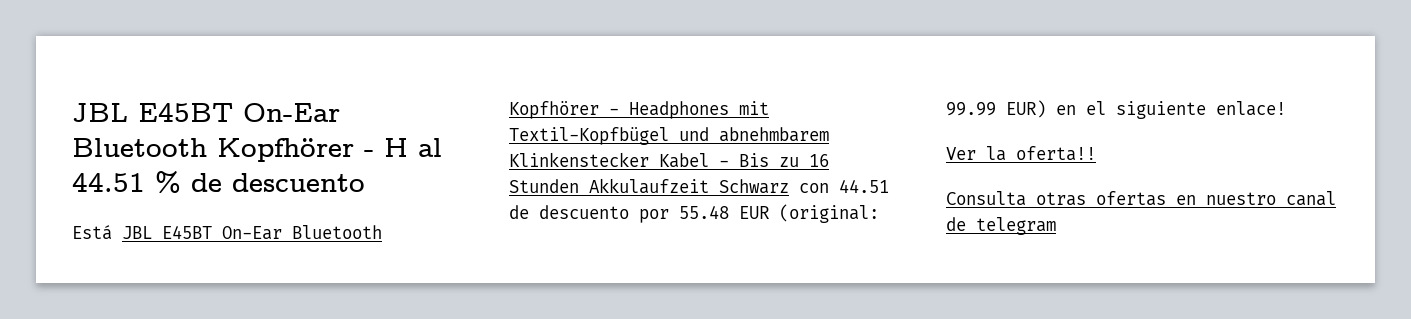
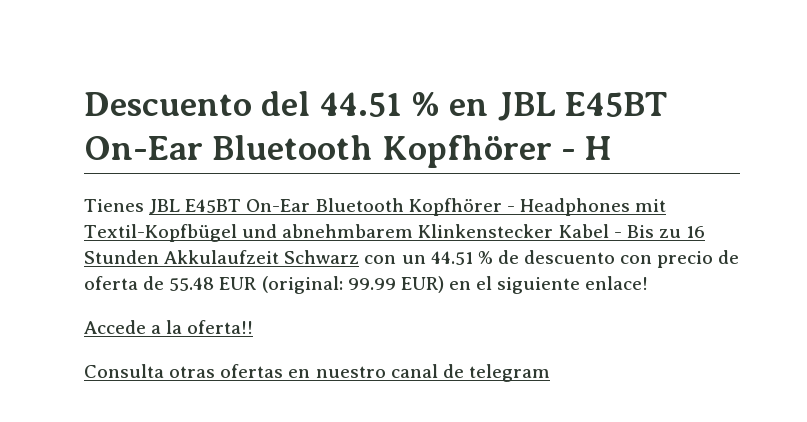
(72, 112) none -> [84,91,489,117] Descuento del 44.51 % en
[418,138,442,157] [72,171,365,193] [72,225,112,240] al 44.51 % de descuento // Está -> [84,199,144,212] // Tienes
[839,179,889,193] [509,205,669,223] 44.51 de descuento por -> [401,250,740,268] [84,276,165,290] un 44.51 % de descuento con precio de oferta de
[946,147,976,160] Ver -> [84,320,162,334] Accede a

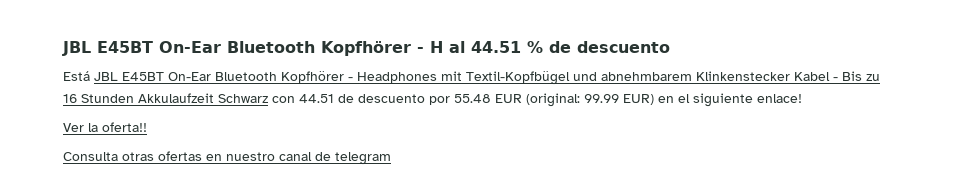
[84,91,489,117] Descuento del 44.51 % en -> (62, 48) none
[84,199,144,212] // Tienes -> [449,41,670,53] [63,71,90,81] al 44.51 % de descuento // Está
[401,250,740,268] [84,276,165,290] un 44.51 % de descuento con precio de oferta de -> [299,94,450,105] 44.51 de descuento por
[84,320,162,334] Accede a -> [63,123,84,132] Ver

